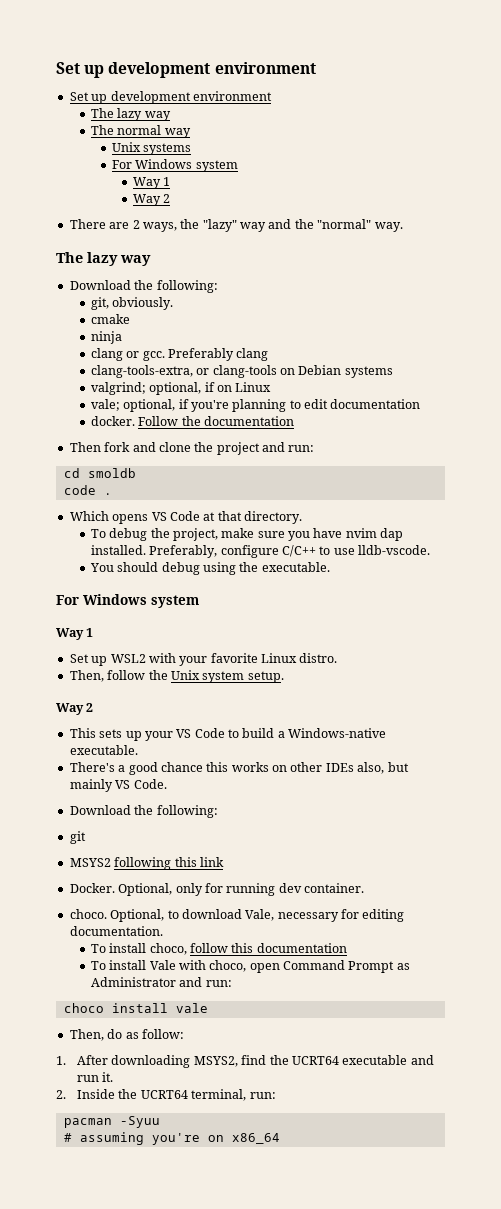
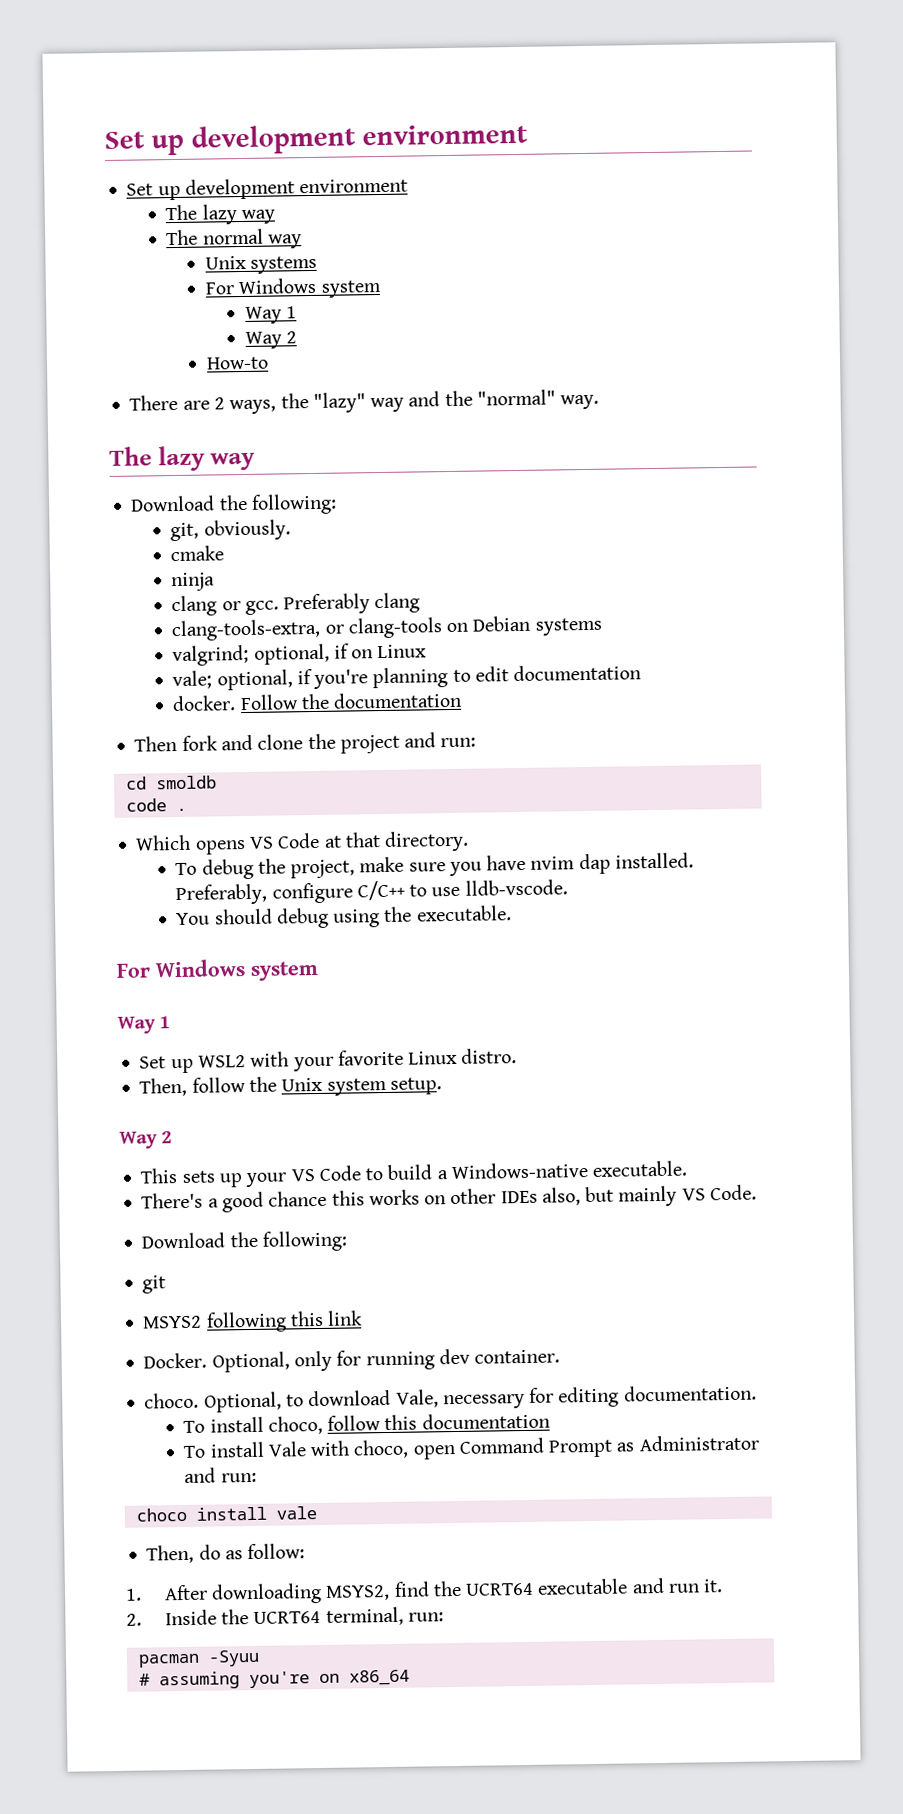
(171, 198) none -> [206,356,270,370] // How-to

